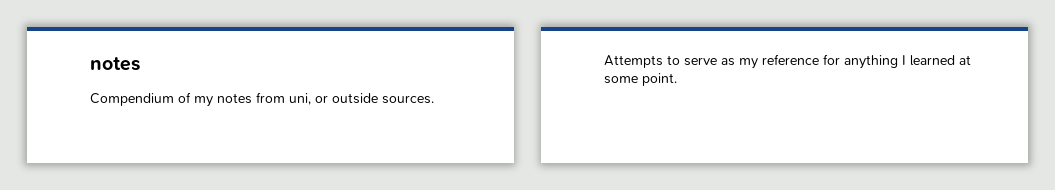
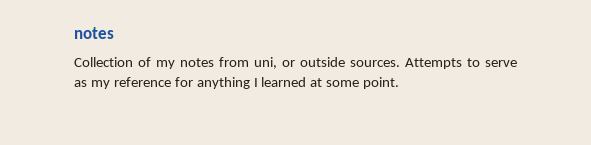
[90,93,174,106] Compendium -> [74,57,133,67] Collection

